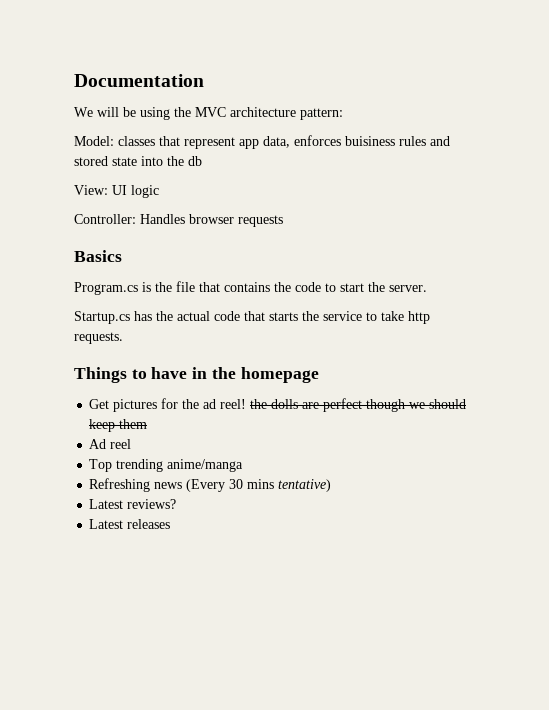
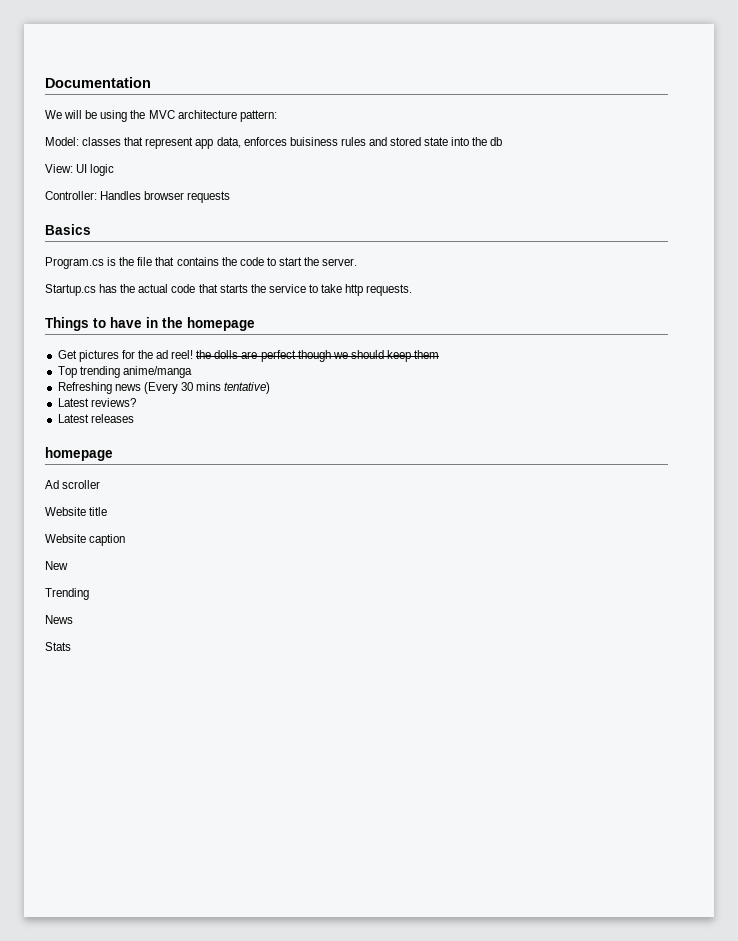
[89,439,132,449] // Ad reel -> (440, 354) none
(171, 524) none -> [45,447,113,461] [45,480,101,489] [45,507,108,516] [45,534,126,546] [45,561,68,570] [45,588,89,600] [45,615,73,624] [45,642,71,651] // homepage // Ad scroller // Website title // Website caption // New // Trending // News // Stats

